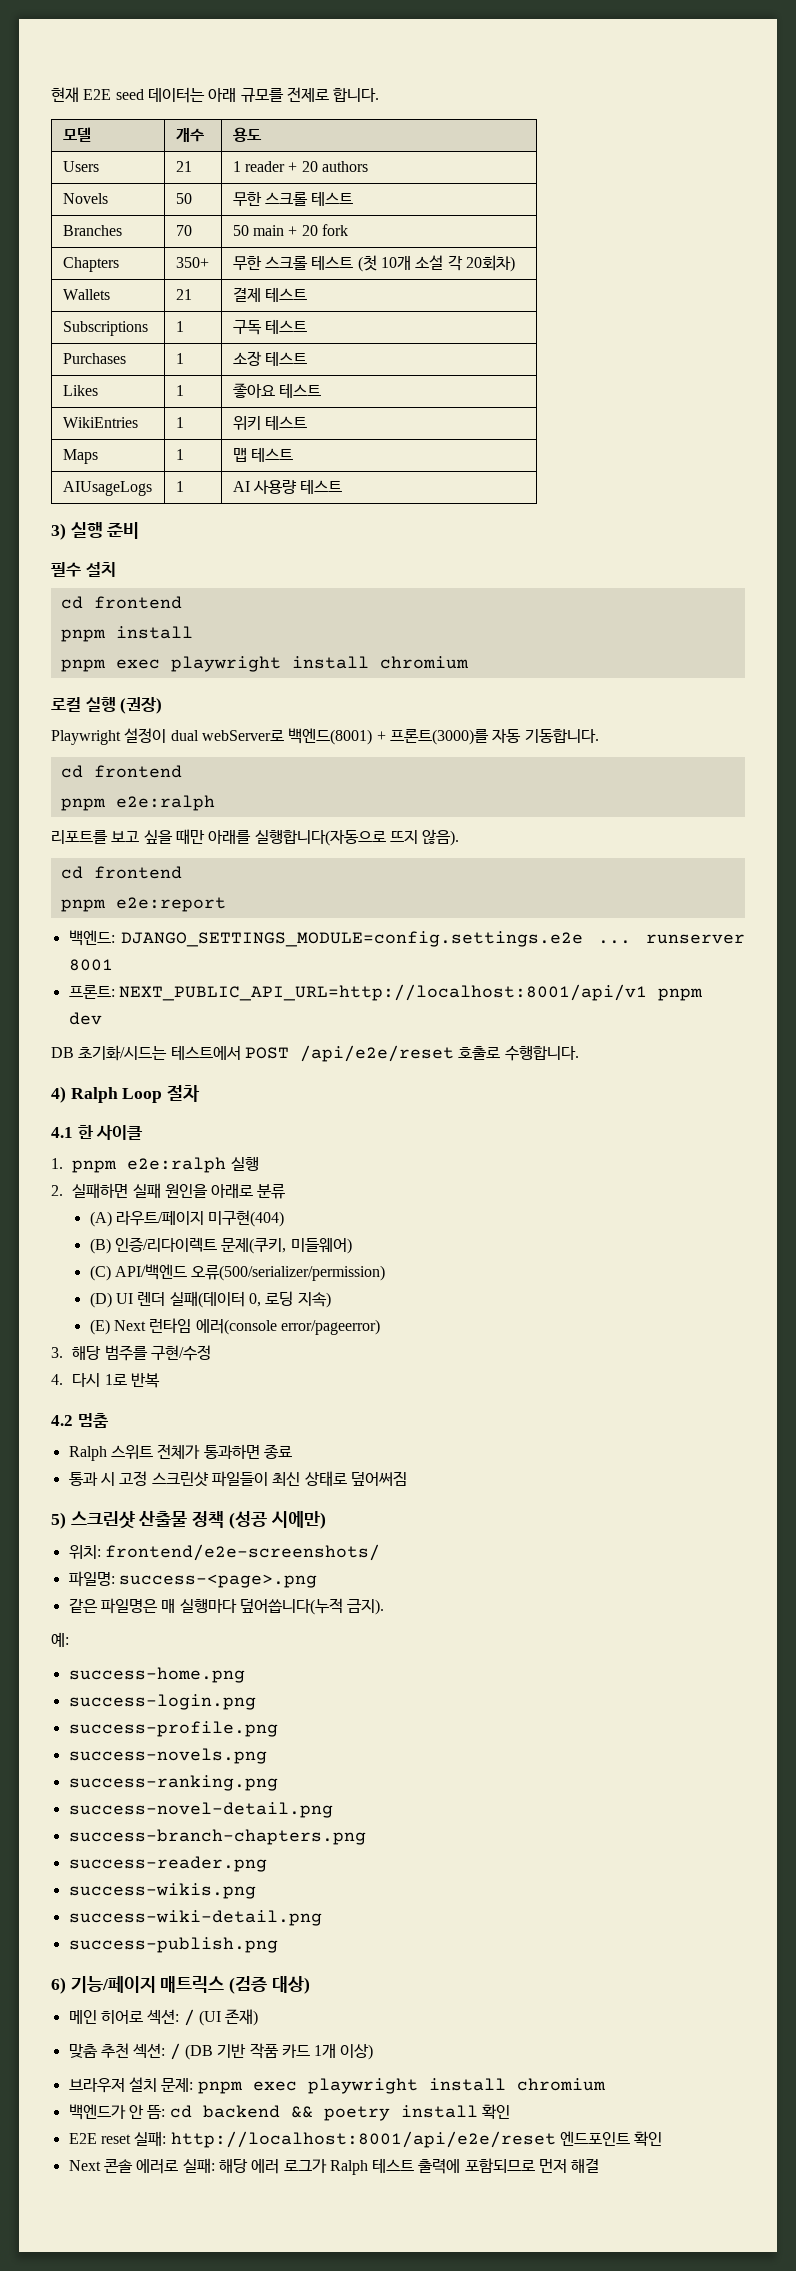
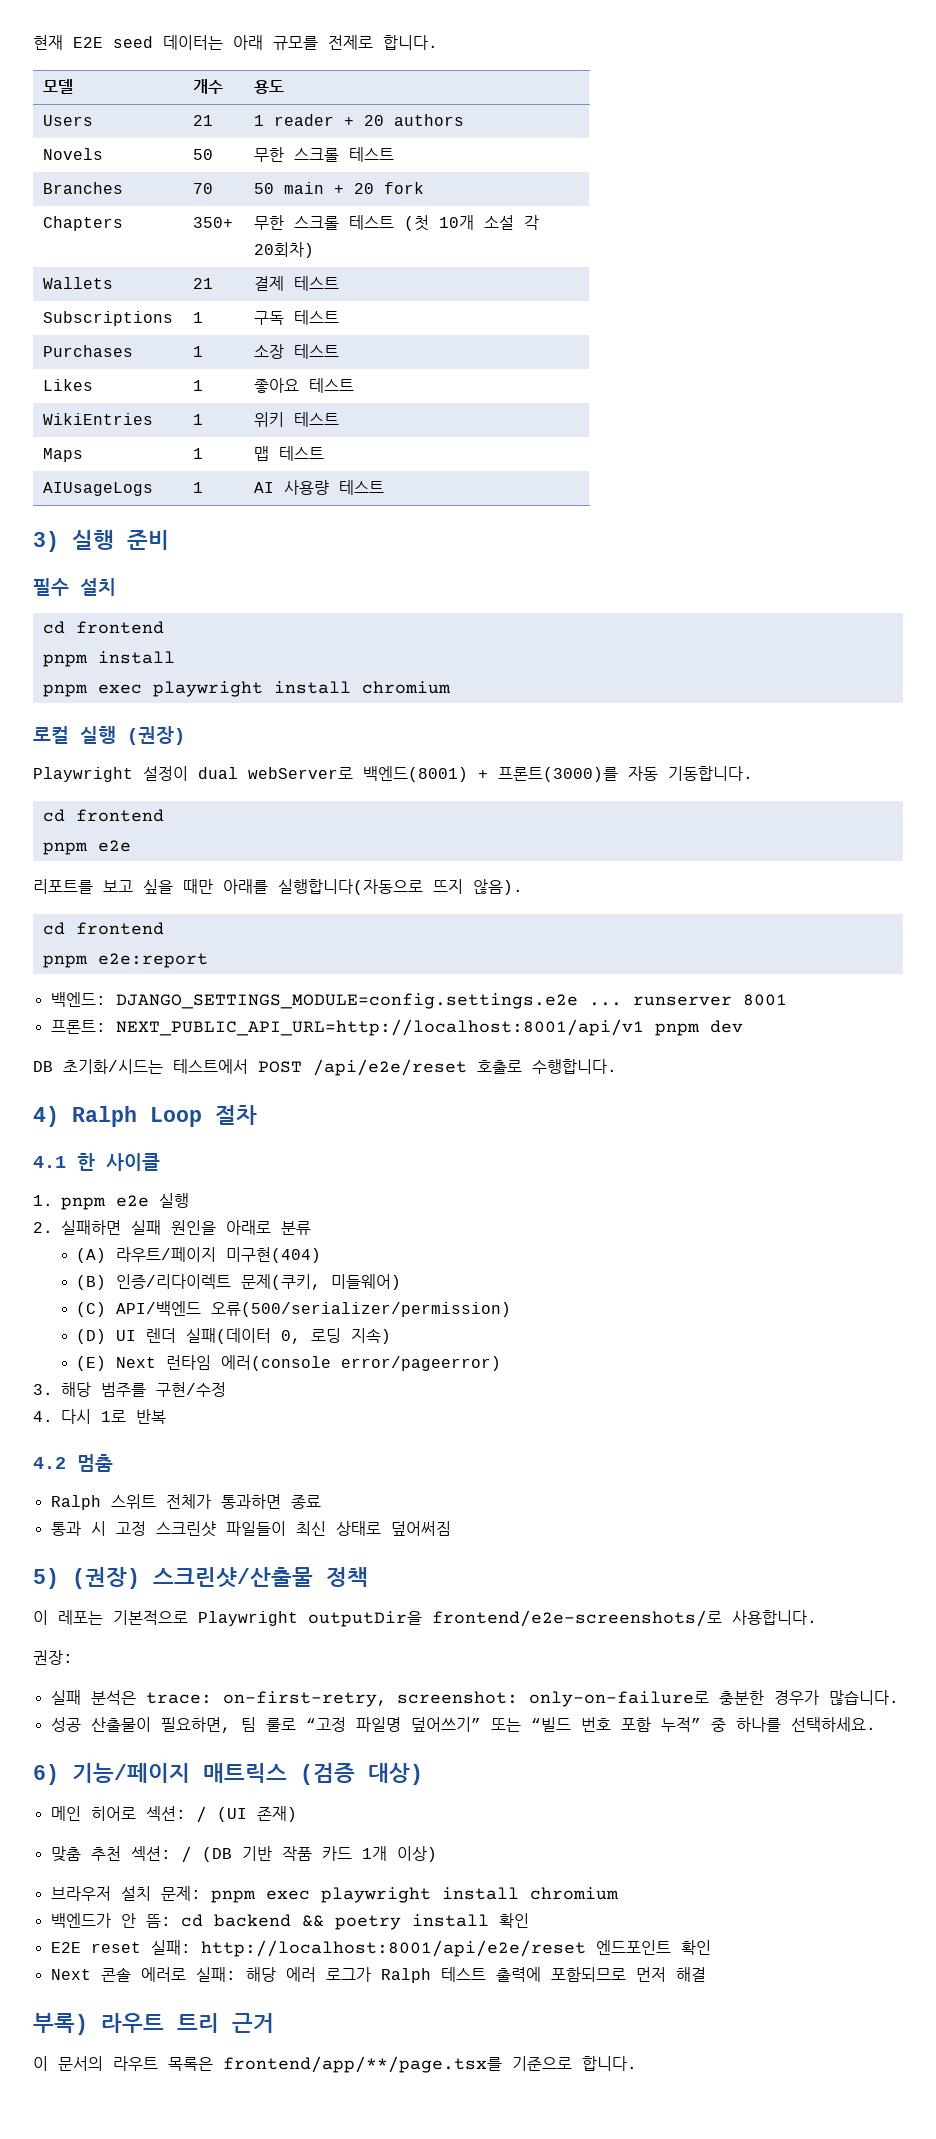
[115,795,215,811] e2e:ralph -> [97,840,131,852] e2e
[127,1157,227,1173] e2e:ralph -> [116,1195,149,1207] e2e
[70,1511,188,1528] 스크린샷 산출물 -> [72,1567,313,1589] (권장) 스크린샷/산출물
[228,1511,326,1529] [68,1544,380,1561] [68,1571,317,1588] [68,1598,385,1615] [51,1632,69,1647] [68,1667,245,1683] [68,1694,256,1710] [68,1721,278,1737] [68,1748,267,1764] [68,1775,278,1791] [68,1802,333,1818] [68,1829,366,1845] [68,1856,267,1872] [68,1883,256,1899] [68,1910,322,1926] [68,1937,278,1953] (성공 시에만) // 위치: frontend/e2e-screenshots/ // 파일명: success-<page>.png // 같은 파일명은 매 실행마다 덮어씁니다(누적 금지). // 예: // success-home.png // success-login.png // success-profile.png // success-novels.png // success-ranking.png // success-novel-detail.png // success-branch-chapters.png // success-reader.png // success-wikis.png // success-wiki-detail.png // success-publish.png -> [33,1610,817,1627] [33,1650,73,1665] [50,1690,899,1707] [50,1717,876,1733] // 이 레포는 기본적으로 Playwright outputDir을 frontend/e2e-screenshots/로 사용합니다. // 권장: // 실패 분석은 trace: on-first-retry, screenshot: only-on-failure로 충분한 경우가 많습니다. // 성공 산출물이 필요하면, 팀 룰로 “고정 파일명 덮어쓰기” 또는 “빌드 번호 포함 누적” 중 하나를 선택하세요.
(600, 2165) none -> [33,2013,274,2035] [33,2056,637,2073] // 부록) 라우트 트리 근거 // 이 문서의 라우트 목록은 frontend/app/**/page.tsx를 기준으로 합니다.

